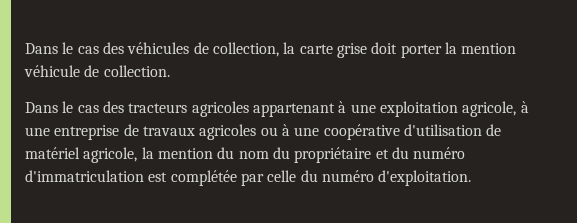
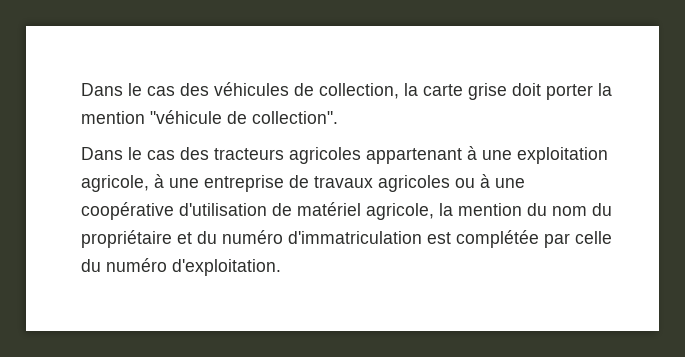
[24,65,170,77] véhicule de collection. -> [150,110,338,124] "véhicule de collection".

